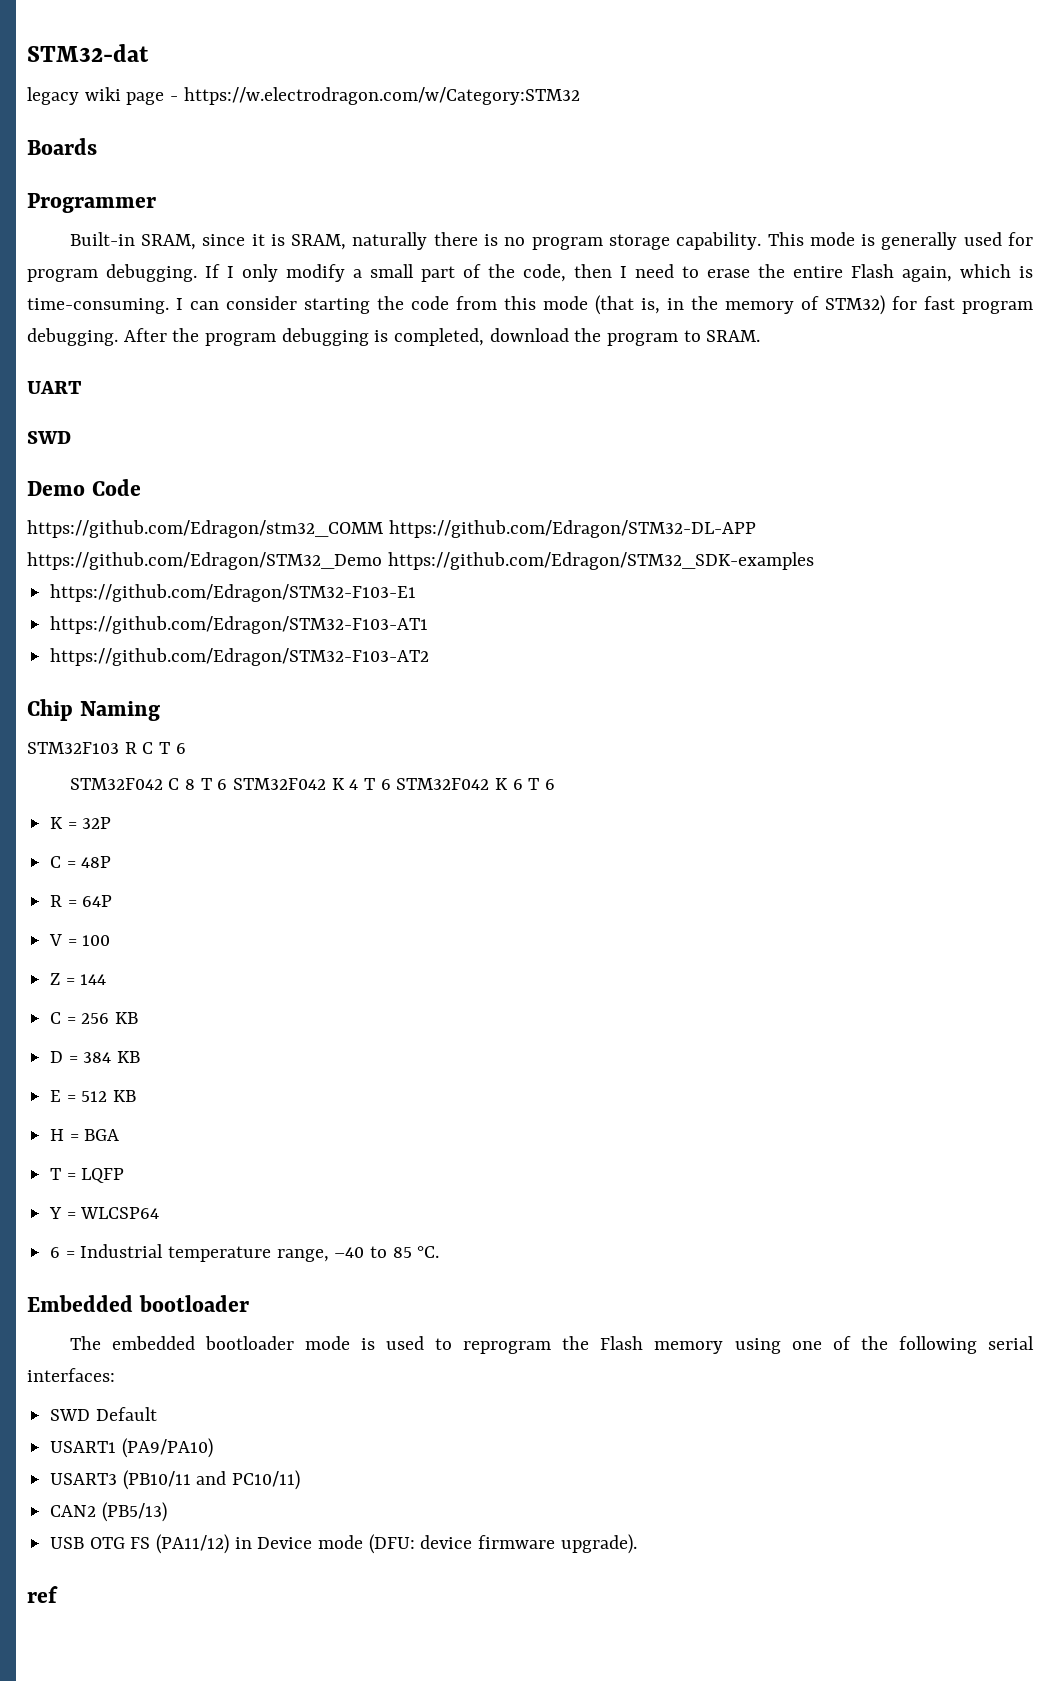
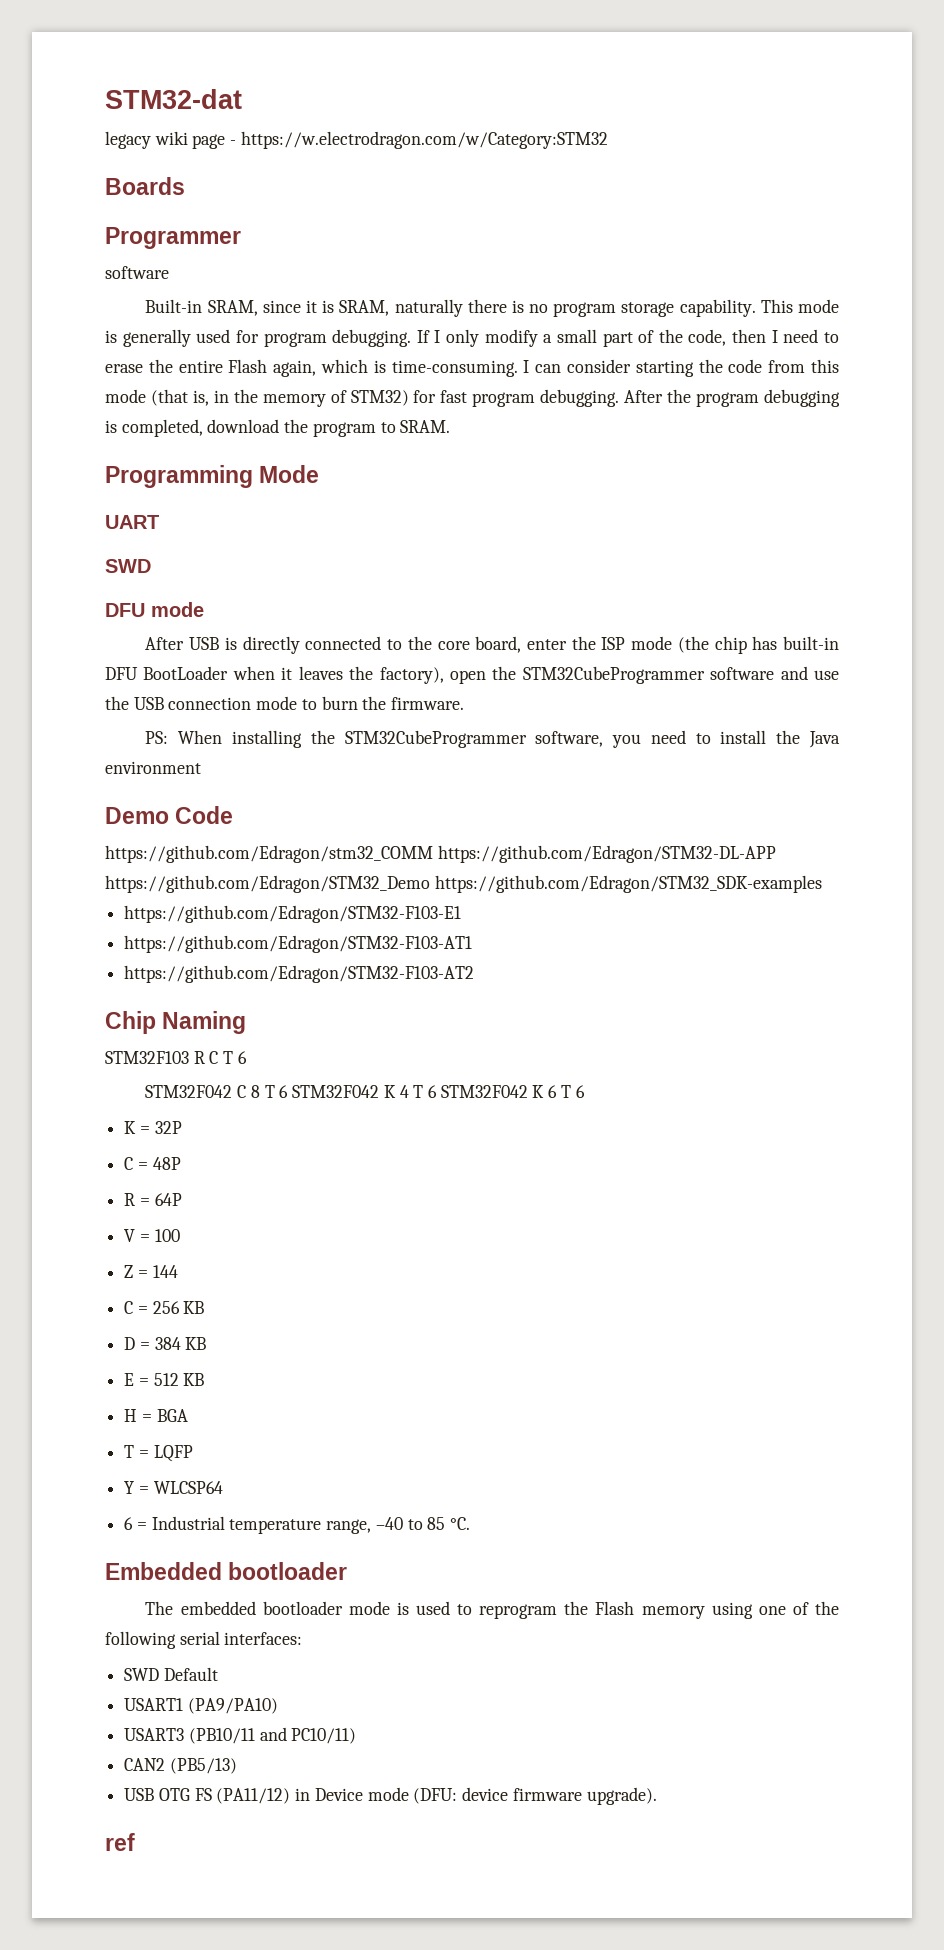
(156, 203) none -> [105,266,169,279] // software
(761, 336) none -> [105,465,320,488] // Programming Mode
(71, 437) none -> [105,602,204,617] [145,636,840,654] [105,666,839,684] [105,696,465,710] [145,730,841,748] [105,761,201,774] // DFU mode // After USB is directly connected to the core board, enter the ISP mode (the chip has built-in DFU BootLoader when it leaves the factory), open the STM32CubeProgrammer software and use the USB connection mode to burn the firmware. // PS: When installing the STM32CubeProgrammer software, you need to install the Java environment

